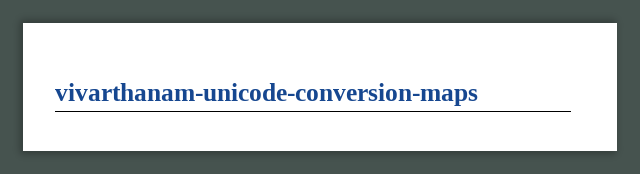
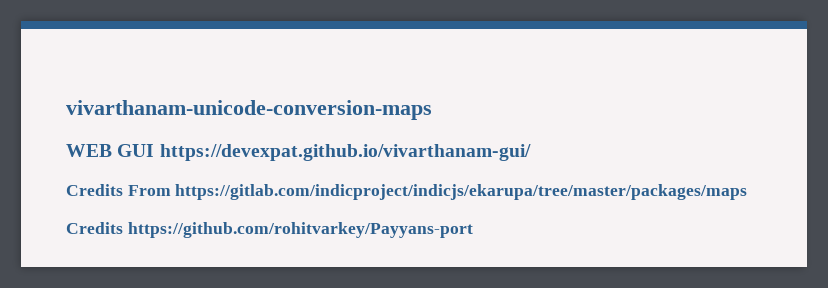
(478, 94) none -> [66,144,531,161] [66,184,748,200] [66,222,473,238] // WEB GUI https://devexpat.github.io/vivarthanam-gui/ // Credits From https://gitlab.com/indicproject/indicjs/ekarupa/tree/master/packages/maps // Credits https://github.com/rohitvarkey/Payyans-port

